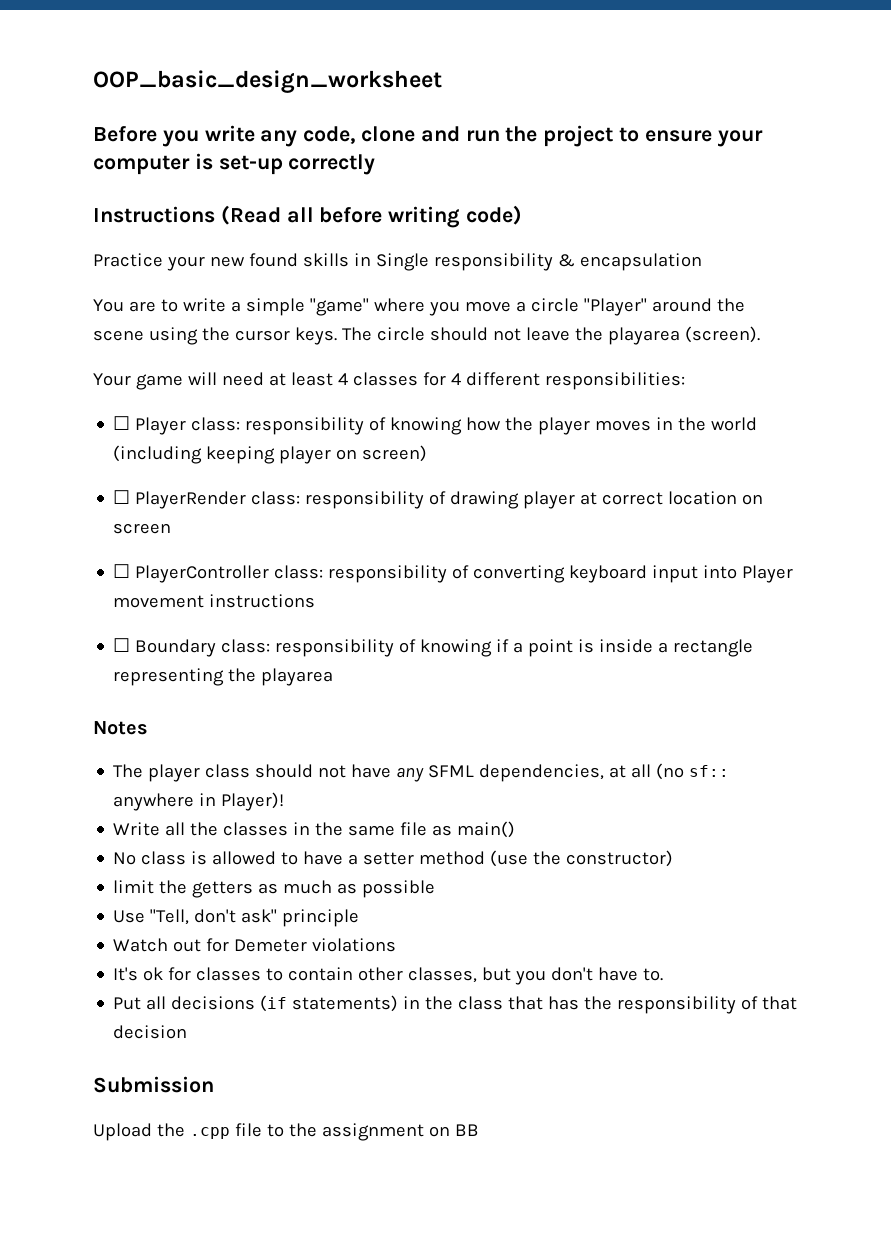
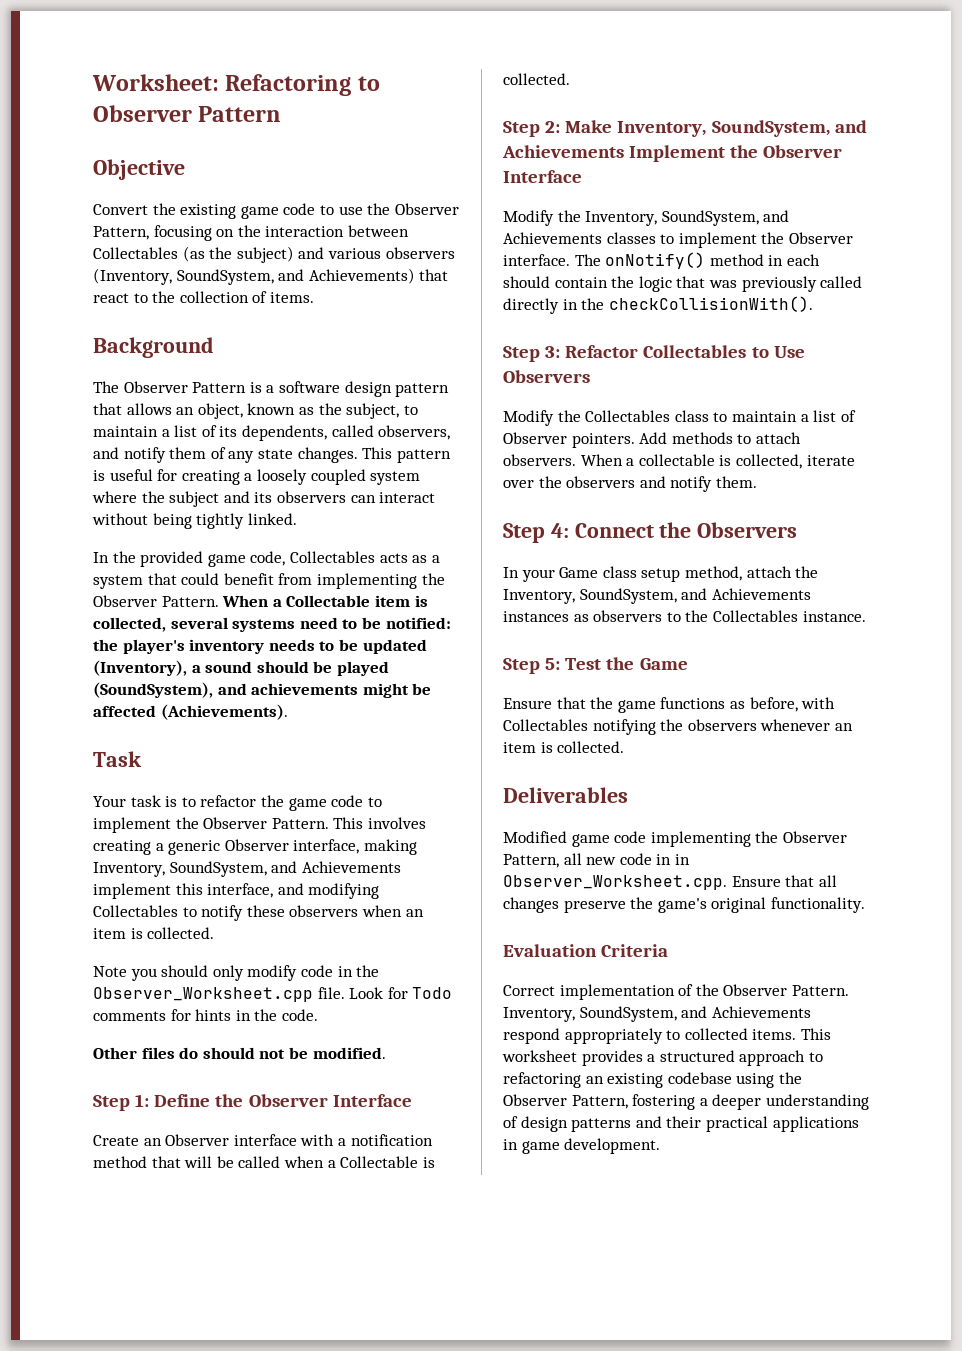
[93,70,442,93] [93,125,763,147] [93,153,376,175] [93,205,523,228] [93,253,702,271] [93,298,745,316] [93,326,760,345] [93,372,685,390] [113,416,758,435] [113,445,428,464] [113,490,764,509] [113,523,172,534] [113,564,794,583] [113,594,316,608] [113,638,754,657] [113,668,334,686] [93,721,148,735] [113,763,730,782] [113,792,285,811] [113,821,516,838] [113,850,674,867] [113,880,436,898] [113,909,360,927] [113,938,397,952] [113,967,664,985] [113,995,798,1014] [113,1025,188,1039] [93,1076,214,1093] [93,1123,479,1141] OOP_basic_design_worksheet // Before you write any code, clone and run the project to ensure your computer is set-up correctly // Instructions (Read all before writing code) // Practice your new found skills in Single responsibility & encapsulation // You are to write a simple "game" where you move a circle "Player" around the scene using the cursor keys. The circle should not leave the playarea (screen). // Your game will need at least 4 classes for 4 different responsibilities: // ☐ Player class: responsibility of knowing how the player moves in the world (including keeping player on screen) // ☐ PlayerRender class: responsibility of drawing player at correct location on screen // ☐ PlayerController class: responsibility of converting keyboard input into Player movement instructions // ☐ Boundary class: responsibility of knowing if a point is inside a rectangle representing the playarea // Notes // The player class should not have any SFML dependencies, at all (no sf:: anywhere in Player)! // Write all the classes in the same file as main() // No class is allowed to have a setter method (use the constructor) // limit the getters as much as possible // Use "Tell, don't ask" principle // Watch out for Demeter violations // It's ok for classes to contain other classes, but you don't have to. // Put all decisions (if statements) in the class that has the responsibility of that decision // Submission // Upload the .cpp file to the assignment on BB -> [92,74,380,96] [93,105,282,122] [93,159,185,180] [93,203,459,219] [93,225,409,241] [93,246,455,263] [93,268,449,285] [93,291,314,303] [93,337,214,358] [93,381,450,397] [93,403,418,419] [93,425,451,441] [93,447,451,463] [93,469,421,485] [92,491,436,507] [92,513,297,529] [93,551,440,567] [93,573,445,589] [93,595,428,607] [93,617,451,632] [93,639,427,654] [93,660,389,676] [93,682,432,698] [93,704,288,720] [93,751,142,767] [93,795,382,811] [93,817,426,833] [93,839,417,855] [93,861,401,877] [93,883,380,899] [93,905,424,921] [93,927,215,939] [93,965,380,981] [93,987,453,1002] [93,1009,318,1021] [93,1047,386,1059] [93,1094,412,1111] [93,1134,433,1146] [93,1156,435,1168] [503,73,570,85] [503,120,867,137] [502,145,843,162] [503,170,582,183] [503,210,790,226] [503,232,853,248] [503,252,820,269] [503,276,863,292] [503,296,813,314] [503,345,805,362] [503,370,590,383] [503,410,856,426] [503,432,801,448] [503,454,855,469] [503,476,757,492] [503,522,798,543] [503,566,819,582] [503,588,811,604] [503,610,866,622] [503,657,688,674] [503,697,836,713] [503,719,853,735] [503,741,625,753] [503,787,628,803] [503,831,847,847] [503,853,690,868] [503,875,837,890] [503,897,865,913] [503,944,669,957] [503,984,849,1000] [503,1006,811,1022] [503,1028,831,1044] [502,1050,823,1066] [503,1072,802,1088] [503,1094,869,1110] [503,1116,859,1132] [503,1138,661,1154] Worksheet: Refactoring to Observer Pattern // Objective // Convert the existing game code to use the Observer Pattern, focusing on the interaction between Collectables (as the subject) and various observers (Inventory, SoundSystem, and Achievements) that react to the collection of items. // Background // The Observer Pattern is a software design pattern that allows an object, known as the subject, to maintain a list of its dependents, called observers, and notify them of any state changes. This pattern is useful for creating a loosely coupled system where the subject and its observers can interact without being tightly linked. // In the provided game code, Collectables acts as a system that could benefit from implementing the Observer Pattern. When a Collectable item is collected, several systems need to be notified: the player's inventory needs to be updated (Inventory), a sound should be played (SoundSystem), and achievements might be affected (Achievements). // Task // Your task is to refactor the game code to implement the Observer Pattern. This involves creating a generic Observer interface, making Inventory, SoundSystem, and Achievements implement this interface, and modifying Collectables to notify these observers when an item is collected. // Note you should only modify code in the Observer_Worksheet.cpp file. Look for Todo comments for hints in the code. // Other files do should not be modified. // Step 1: Define the Observer Interface // Create an Observer interface with a notification method that will be called when a Collectable is collected. // Step 2: Make Inventory, SoundSystem, and Achievements Implement the Observer Interface // Modify the Inventory, SoundSystem, and Achievements classes to implement the Observer interface. The onNotify() method in each should contain the logic that was previously called directly in the checkCollisionWith(). // Step 3: Refactor Collectables to Use Observers // Modify the Collectables class to maintain a list of Observer pointers. Add methods to attach observers. When a collectable is collected, iterate over the observers and notify them. // Step 4: Connect the Observers // In your Game class setup method, attach the Inventory, SoundSystem, and Achievements instances as observers to the Collectables instance. // Step 5: Test the Game // Ensure that the game functions as before, with Collectables notifying the observers whenever an item is collected. // Deliverables // Modified game code implementing the Observer Pattern, all new code in in Observer_Worksheet.cpp. Ensure that all changes preserve the game's original functionality. // Evaluation Criteria // Correct implementation of the Observer Pattern. Inventory, SoundSystem, and Achievements respond appropriately to collected items. This worksheet provides a structured approach to refactoring an existing codebase using the Observer Pattern, fostering a deeper understanding of design patterns and their practical applications in game development.

